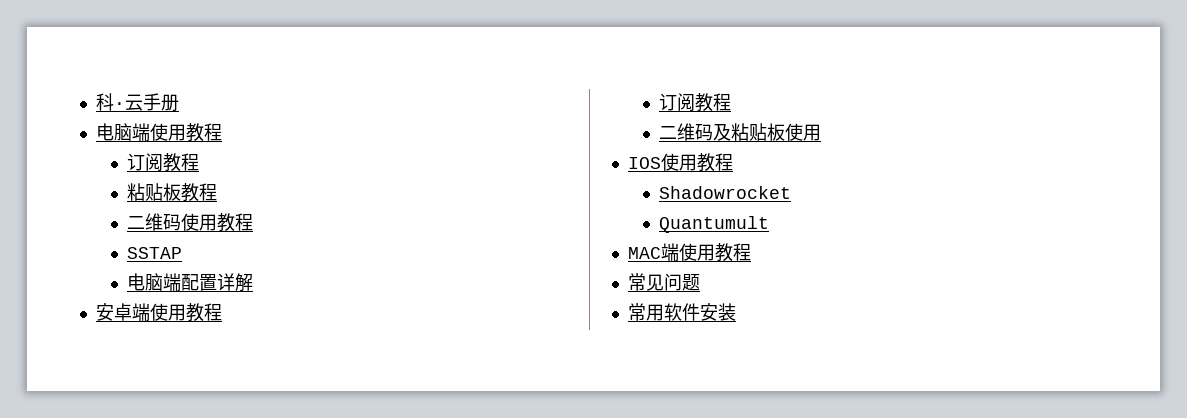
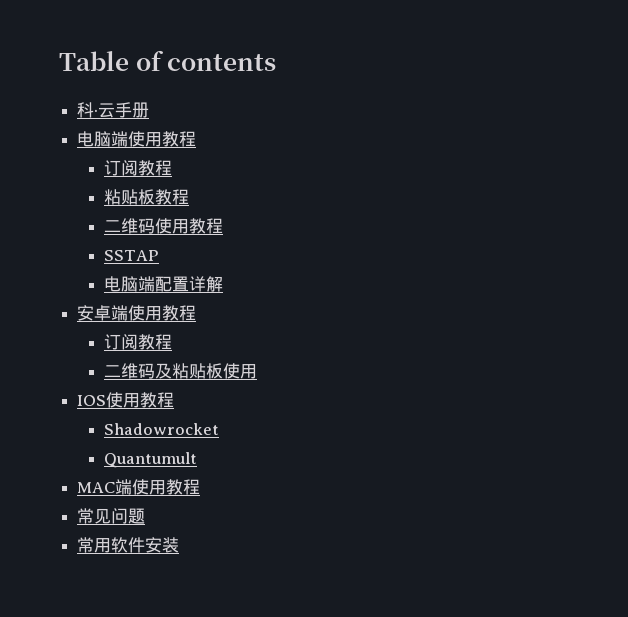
(95, 102) none -> [59,50,277,71] Table of contents //

